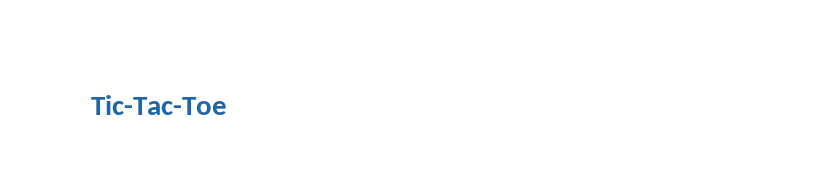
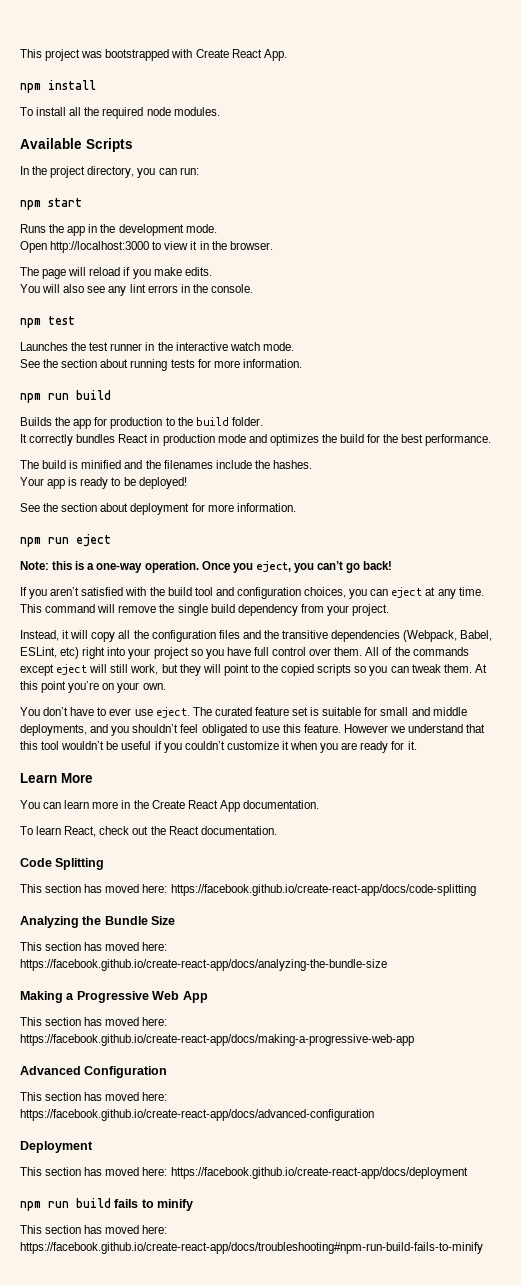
[91,95,227,115] Tic-Tac-Toe -> [20,49,287,61] [20,80,96,93] [20,107,220,119] [20,138,133,152] [20,166,199,178] [20,198,82,210] [20,224,217,236] [20,241,273,253] [20,267,212,279] [20,284,253,296] [20,316,75,328] [20,342,294,351] [20,359,302,371] [20,390,111,403] [20,417,263,429] [20,434,492,446] [20,460,312,469] [20,477,187,489] [20,503,296,515] [20,534,111,547] [20,561,393,573] [20,587,484,599] [20,604,390,616] [20,630,493,642] [20,647,469,659] [20,664,487,676] [20,681,166,693] [20,707,467,718] [20,724,486,736] [20,741,417,753] [20,773,93,783] [20,800,319,812] [20,826,277,837] [20,858,105,870] [20,884,476,896] [20,916,176,928] [20,942,168,951] [20,959,387,971] [20,991,208,1003] [20,1017,168,1026] [20,1034,414,1046] [20,1066,168,1078] [20,1092,168,1101] [20,1109,374,1121] [20,1141,93,1153] [20,1167,468,1179] [20,1198,194,1211] [20,1225,168,1234] [20,1242,483,1254] This project was bootstrapped with Create React App. // npm install // To install all the required node modules. // Available Scripts // In the project directory, you can run: // npm start // Runs the app in the development mode. // Open http://localhost:3000 to view it in the browser. // The page will reload if you make edits. // You will also see any lint errors in the console. // npm test // Launches the test runner in the interactive watch mode. // See the section about running tests for more information. // npm run build // Builds the app for production to the build folder. // It correctly bundles React in production mode and optimizes the build for the best performance. // The build is minified and the filenames include the hashes. // Your app is ready to be deployed! // See the section about deployment for more information. // npm run eject // Note: this is a one-way operation. Once you eject, you can’t go back! // If you aren’t satisfied with the build tool and configuration choices, you can eject at any time. This command will remove the single build dependency from your project. // Instead, it will copy all the configuration files and the transitive dependencies (Webpack, Babel, ESLint, etc) right into your project so you have full control over them. All of the commands except eject will still work, but they will point to the copied scripts so you can tweak them. At this point you’re on your own. // You don’t have to ever use eject. The curated feature set is suitable for small and middle deployments, and you shouldn’t feel obligated to use this feature. However we understand that this tool wouldn’t be useful if you couldn’t customize it when you are ready for it. // Learn More // You can learn more in the Create React App documentation. // To learn React, check out the React documentation. // Code Splitting // This section has moved here: https://facebook.github.io/create-react-app/docs/code-splitting // Analyzing the Bundle Size // This section has moved here: https://facebook.github.io/create-react-app/docs/analyzing-the-bundle-size // Making a Progressive Web App // This section has moved here: https://facebook.github.io/create-react-app/docs/making-a-progressive-web-app // Advanced Configuration // This section has moved here: https://facebook.github.io/create-react-app/docs/advanced-configuration // Deployment // This section has moved here: https://facebook.github.io/create-react-app/docs/deployment // npm run build fails to minify // This section has moved here: https://facebook.github.io/create-react-app/docs/troubleshooting#npm-run-build-fails-to-minify

